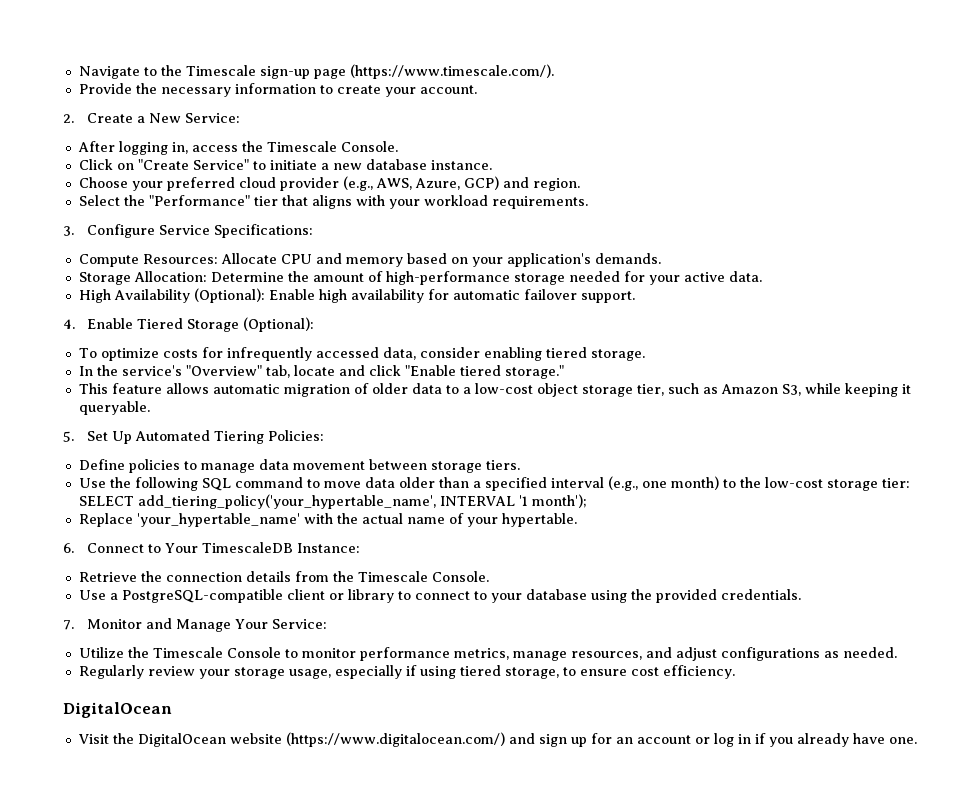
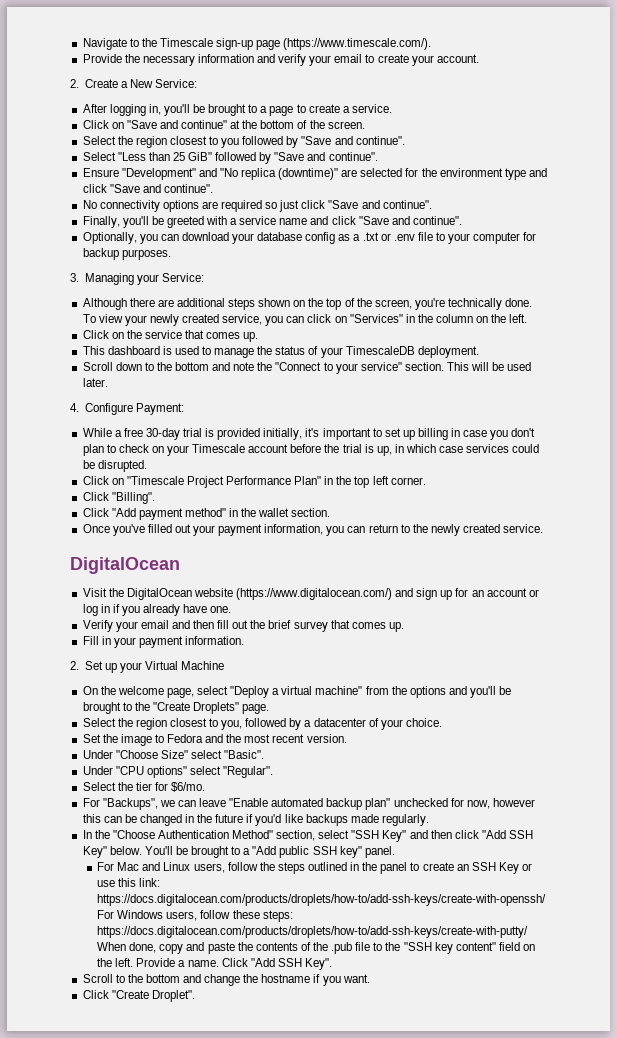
(316, 88) none -> [257,54,363,66] and verify your email
[191,141,398,152] [78,159,492,170] [78,176,580,191] [78,195,588,209] [63,224,313,238] [78,253,661,267] [78,271,762,285] [78,288,635,303] [63,317,314,332] [78,347,645,361] [78,365,564,379] [78,383,911,397] [78,401,150,415] [63,430,324,444] [78,459,520,473] [78,476,910,491] [78,494,587,509] [78,513,577,527] [63,542,360,553] [78,571,489,582] [78,589,801,603] [63,618,327,632] [78,647,897,661] [78,665,735,679] access the Timescale Console. // Click on "Create Service" to initiate a new database instance. // Choose your preferred cloud provider (e.g., AWS, Azure, GCP) and region. // Select the "Performance" tier that aligns with your workload requirements. // 3. Configure Service Specifications: // Compute Resources: Allocate CPU and memory based on your application's demands. // Storage Allocation: Determine the amount of high-performance storage needed for your active data. // High Availability (Optional): Enable high availability for automatic failover support. // 4. Enable Tiered Storage (Optional): // To optimize costs for infrequently accessed data, consider enabling tiered storage. // In the service's "Overview" tab, locate and click "Enable tiered storage." // This feature allows automatic migration of older data to a low-cost object storage tier, such as Amazon S3, while keeping it queryable. // 5. Set Up Automated Tiering Policies: // Define policies to manage data movement between storage tiers. // Use the following SQL command to move data older than a specified interval (e.g., one month) to the low-cost storage tier: SELECT add_tiering_policy('your_hypertable_name', INTERVAL '1 month'); // Replace 'your_hypertable_name' with the actual name of your hypertable. // 6. Connect to Your TimescaleDB Instance: // Retrieve the connection details from the Timescale Console. // Use a PostgreSQL-compatible client or library to connect to your database using the provided credentials. // 7. Monitor and Manage Your Service: // Utilize the Timescale Console to monitor performance metrics, manage resources, and adjust configurations as needed. // Regularly review your storage usage, especially if using tiered storage, to ensure cost efficiency. -> [163,104,392,116] [82,120,365,129] [82,136,405,148] [82,152,378,164] [82,168,547,180] [82,184,213,193] [82,200,432,212] [82,216,462,228] [82,232,537,244] [82,248,171,260] [70,273,204,285] [82,298,533,310] [82,314,528,326] [82,330,259,342] [82,346,479,358] [82,362,532,374] [82,378,108,387] [70,403,184,415] [82,428,536,440] [82,444,540,456] [82,460,147,472] [82,476,426,488] [82,492,155,504] [82,508,331,520] [82,524,544,536] you'll be brought to a page to create a service. // Click on "Save and continue" at the bottom of the screen. // Select the region closest to you followed by "Save and continue". // Select "Less than 25 GiB" followed by "Save and continue". // Ensure "Development" and "No replica (downtime)" are selected for the environment type and click "Save and continue". // No connectivity options are required so just click "Save and continue". // Finally, you'll be greeted with a service name and click "Save and continue". // Optionally, you can download your database config as a .txt or .env file to your computer for backup purposes. // 3. Managing your Service: // Although there are additional steps shown on the top of the screen, you're technically done. To view your newly created service, you can click on "Services" in the column on the left. // Click on the service that comes up. // This dashboard is used to manage the status of your TimescaleDB deployment. // Scroll down to the bottom and note the "Connect to your service" section. This will be used later. // 4. Configure Payment: // While a free 30-day trial is provided initially, it's important to set up billing in case you don't plan to check on your Timescale account before the trial is up, in which case services could be disrupted. // Click on "Timescale Project Performance Plan" in the top left corner. // Click "Billing". // Click "Add payment method" in the wallet section. // Once you've filled out your payment information, you can return to the newly created service.
(917, 740) none -> [82,620,404,632] [82,636,245,648] [70,661,225,673] [82,686,512,698] [82,702,270,714] [82,718,442,730] [82,734,347,746] [82,750,265,759] [82,766,274,778] [82,782,206,792] [82,798,535,810] [82,814,429,826] [82,830,534,842] [82,846,395,858] [97,862,532,874] [97,878,161,887] [97,894,547,906] [97,910,293,922] [97,926,529,938] [97,942,535,954] [97,958,332,970] [82,974,370,986] [82,990,195,1002] // Verify your email and then fill out the brief survey that comes up. // Fill in your payment information. // 2. Set up your Virtual Machine // On the welcome page, select "Deploy a virtual machine" from the options and you'll be brought to the "Create Droplets" page. // Select the region closest to you, followed by a datacenter of your choice. // Set the image to Fedora and the most recent version. // Under "Choose Size" select "Basic". // Under "CPU options" select "Regular". // Select the tier for $6/mo. // For "Backups", we can leave "Enable automated backup plan" unchecked for now, however this can be changed in the future if you'd like backups made regularly. // In the "Choose Authentication Method" section, select "SSH Key" and then click "Add SSH Key" below. You'll be brought to a "Add public SSH key" panel. // For Mac and Linux users, follow the steps outlined in the panel to create an SSH Key or use this link: https://docs.digitalocean.com/products/droplets/how-to/add-ssh-keys/create-with-openssh/ For Windows users, follow these steps: https://docs.digitalocean.com/products/droplets/how-to/add-ssh-keys/create-with-putty/ When done, copy and paste the contents of the .pub file to the "SSH key content" field on the left. Provide a name. Click "Add SSH Key". // Scroll to the bottom and change the hostname if you want. // Click "Create Droplet".

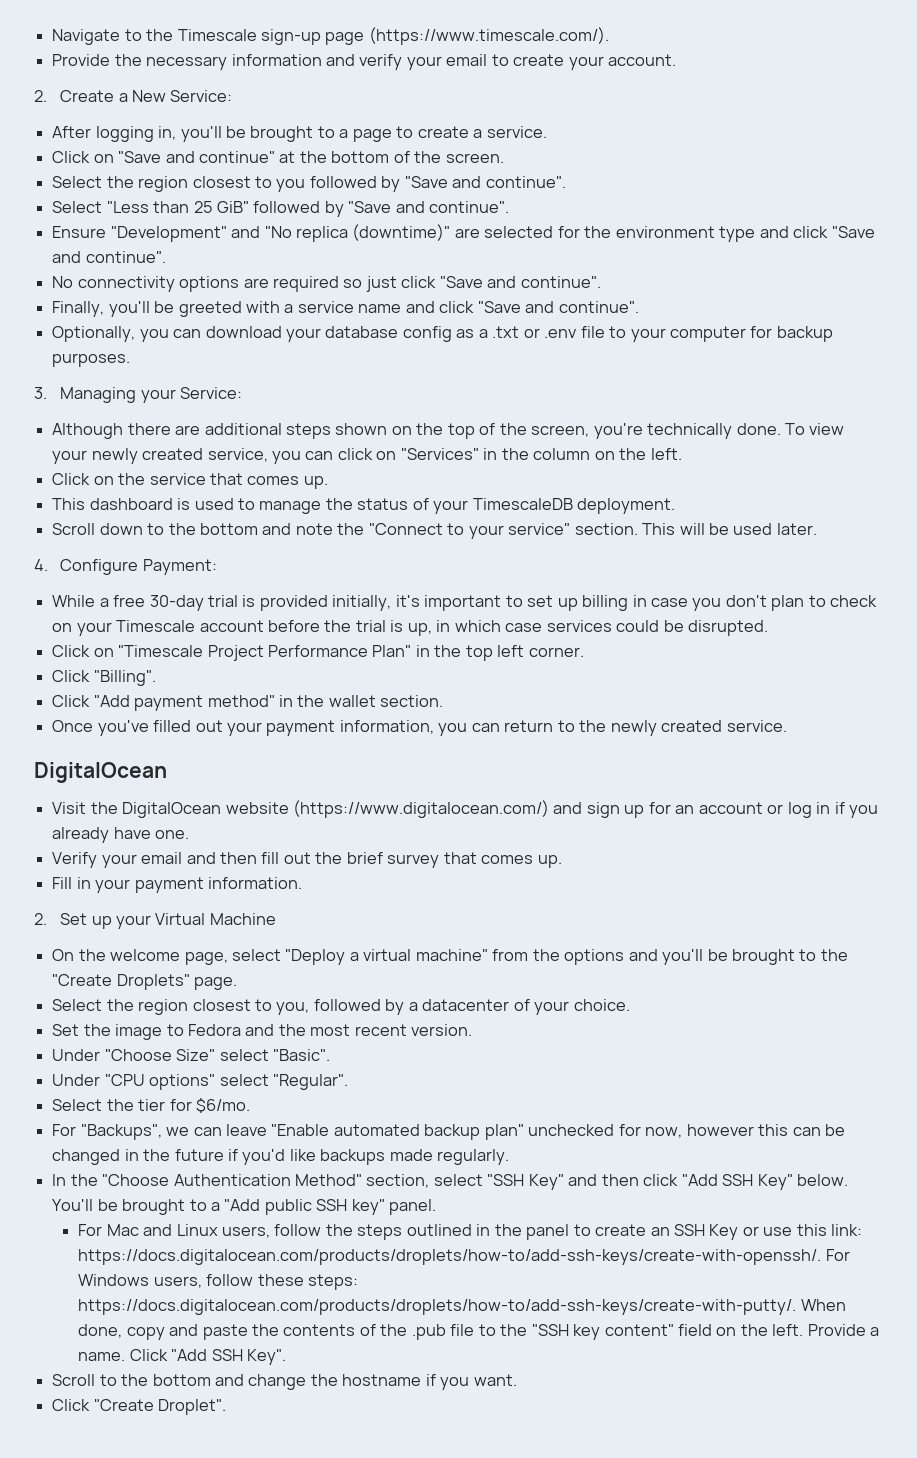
[97,894,547,906] https://docs.digitalocean.com/products/droplets/how-to/add-ssh-keys/create-with-openssh/ -> [78,1249,822,1265] https://docs.digitalocean.com/products/droplets/how-to/add-ssh-keys/create-with-openssh/.
[97,926,529,938] https://docs.digitalocean.com/products/droplets/how-to/add-ssh-keys/create-with-putty/ -> [78,1299,797,1315] https://docs.digitalocean.com/products/droplets/how-to/add-ssh-keys/create-with-putty/.

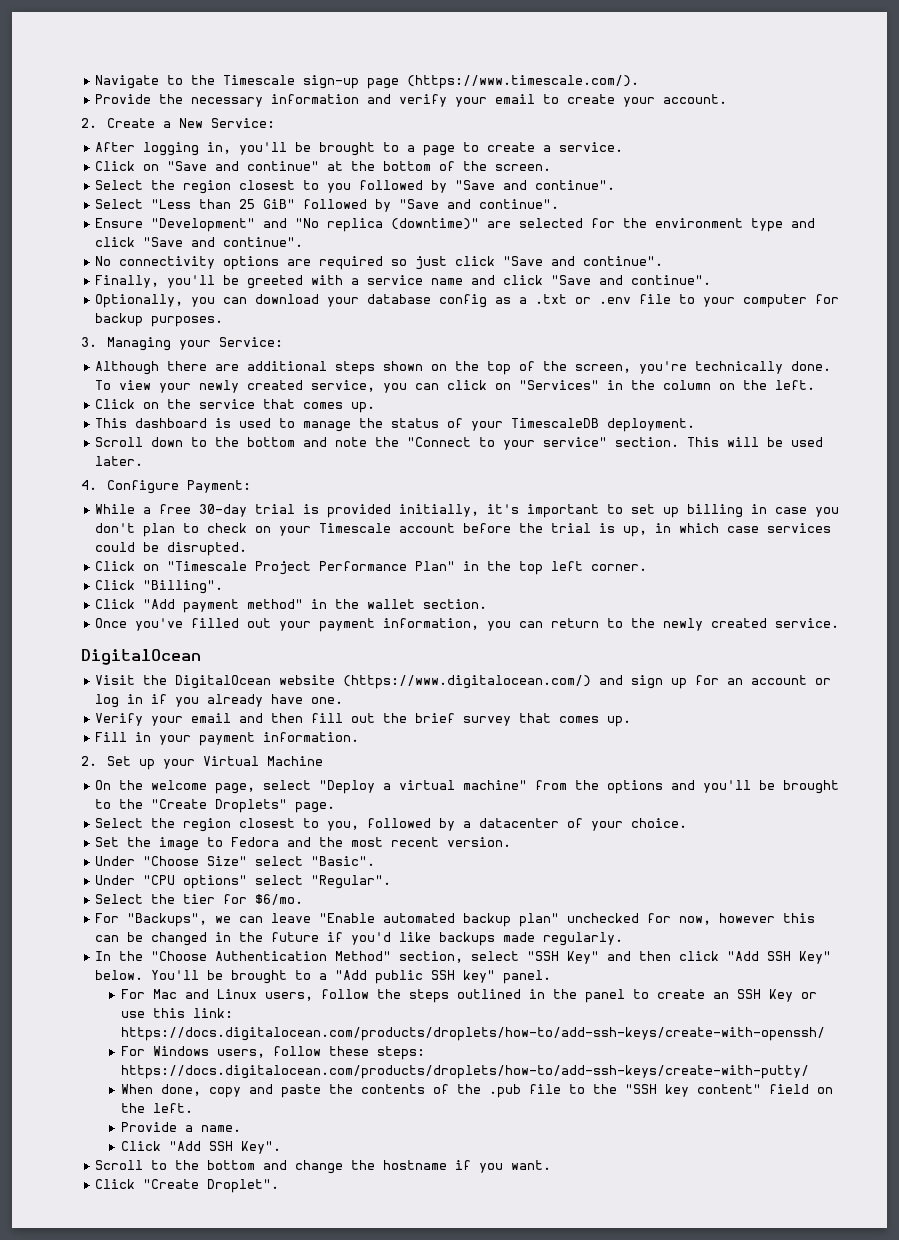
[78,1249,822,1265] https://docs.digitalocean.com/products/droplets/how-to/add-ssh-keys/create-with-openssh/. -> [121,1027,826,1041] https://docs.digitalocean.com/products/droplets/how-to/add-ssh-keys/create-with-openssh/ //
[78,1299,797,1315] https://docs.digitalocean.com/products/droplets/how-to/add-ssh-keys/create-with-putty/. -> [121,1065,810,1079] https://docs.digitalocean.com/products/droplets/how-to/add-ssh-keys/create-with-putty/ //
(804, 1330) none -> (194, 1108) //
(126, 1356) none -> (242, 1128) //

